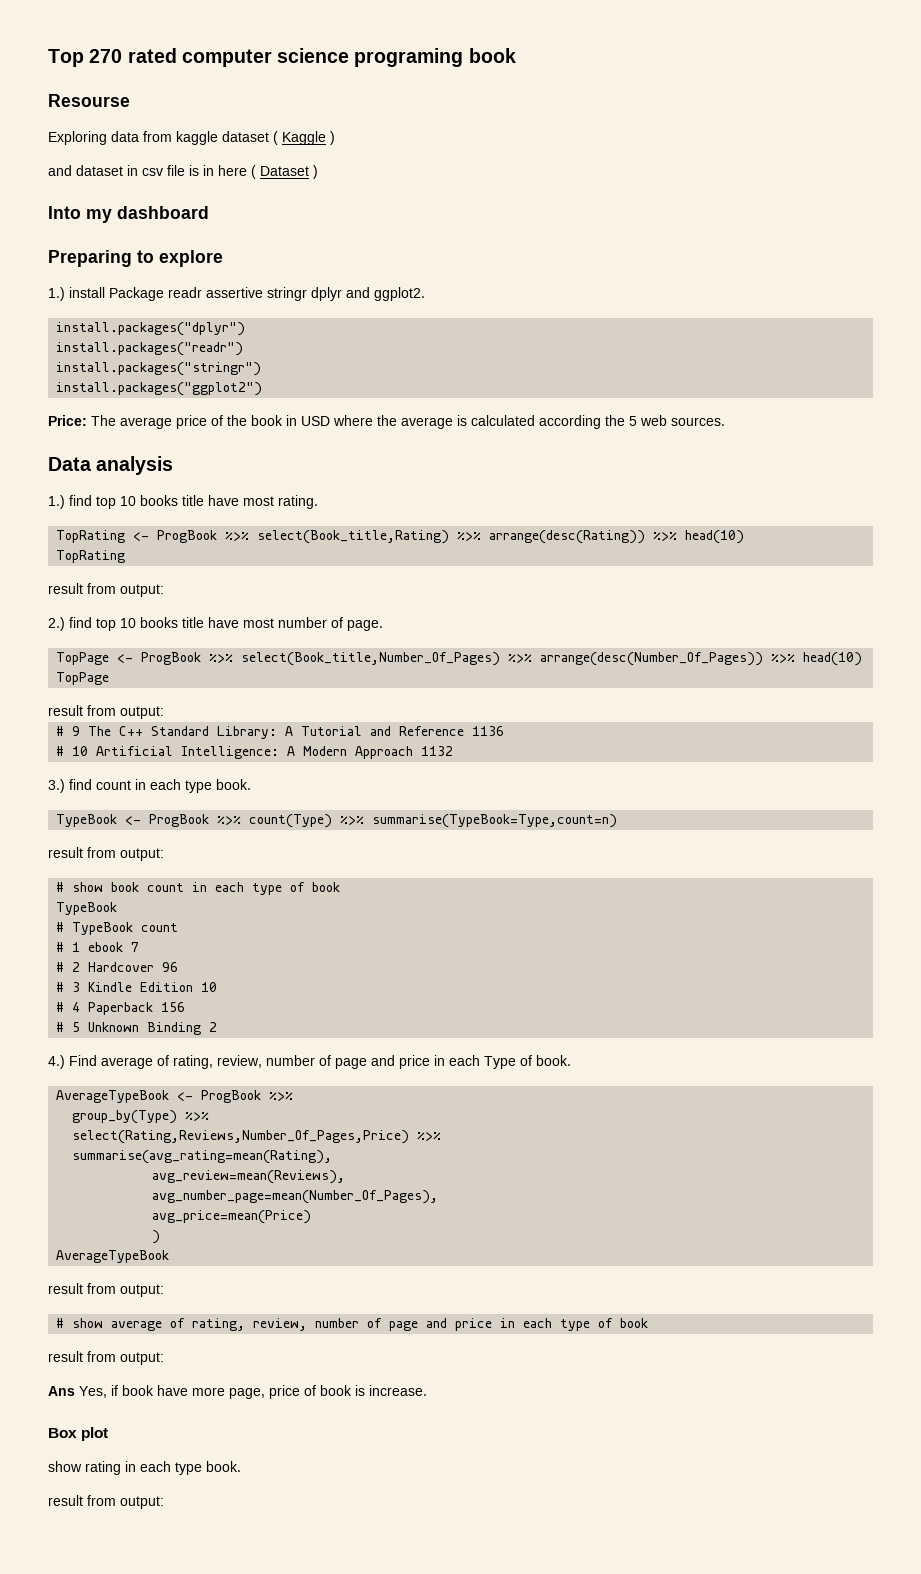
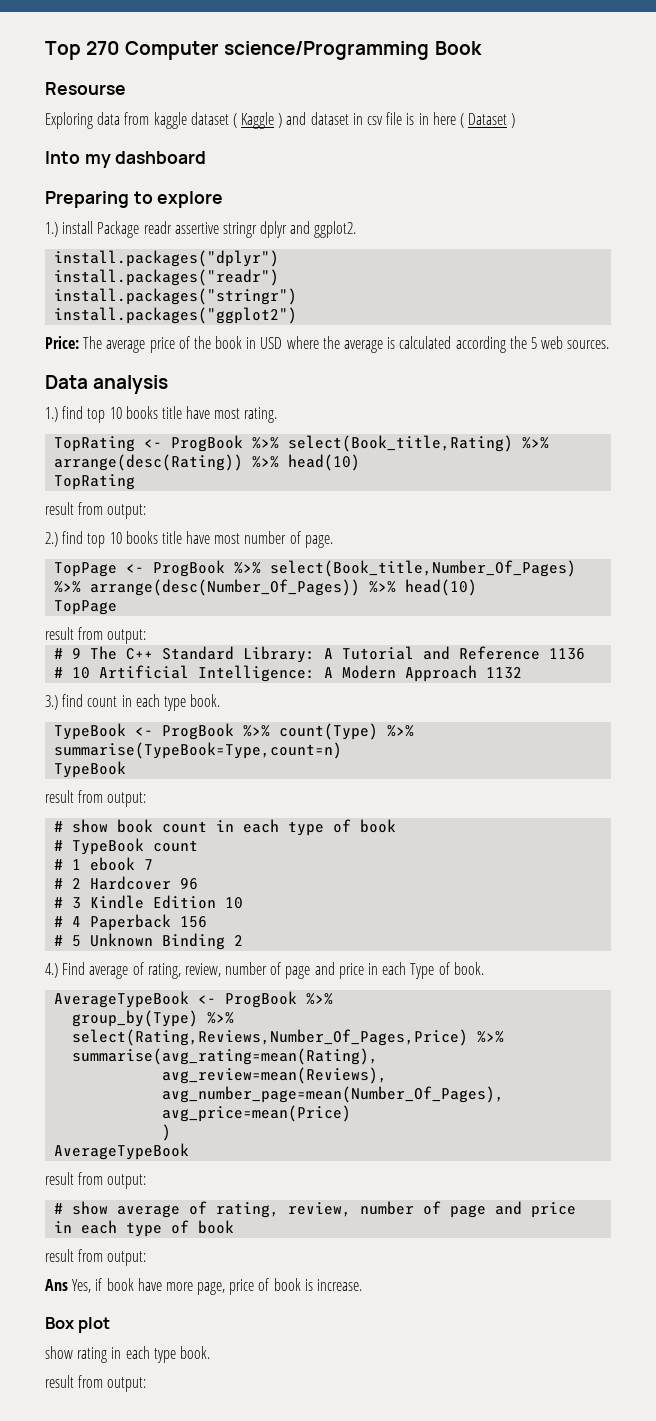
[127,48,516,67] rated computer science programing book -> [125,41,482,60] Computer science/Programming Book
(335, 138) // -> (283, 120) none
(618, 821) none -> [54,761,127,778] // TypeBook
[56,902,118,915] // TypeBook -> (397, 826) none

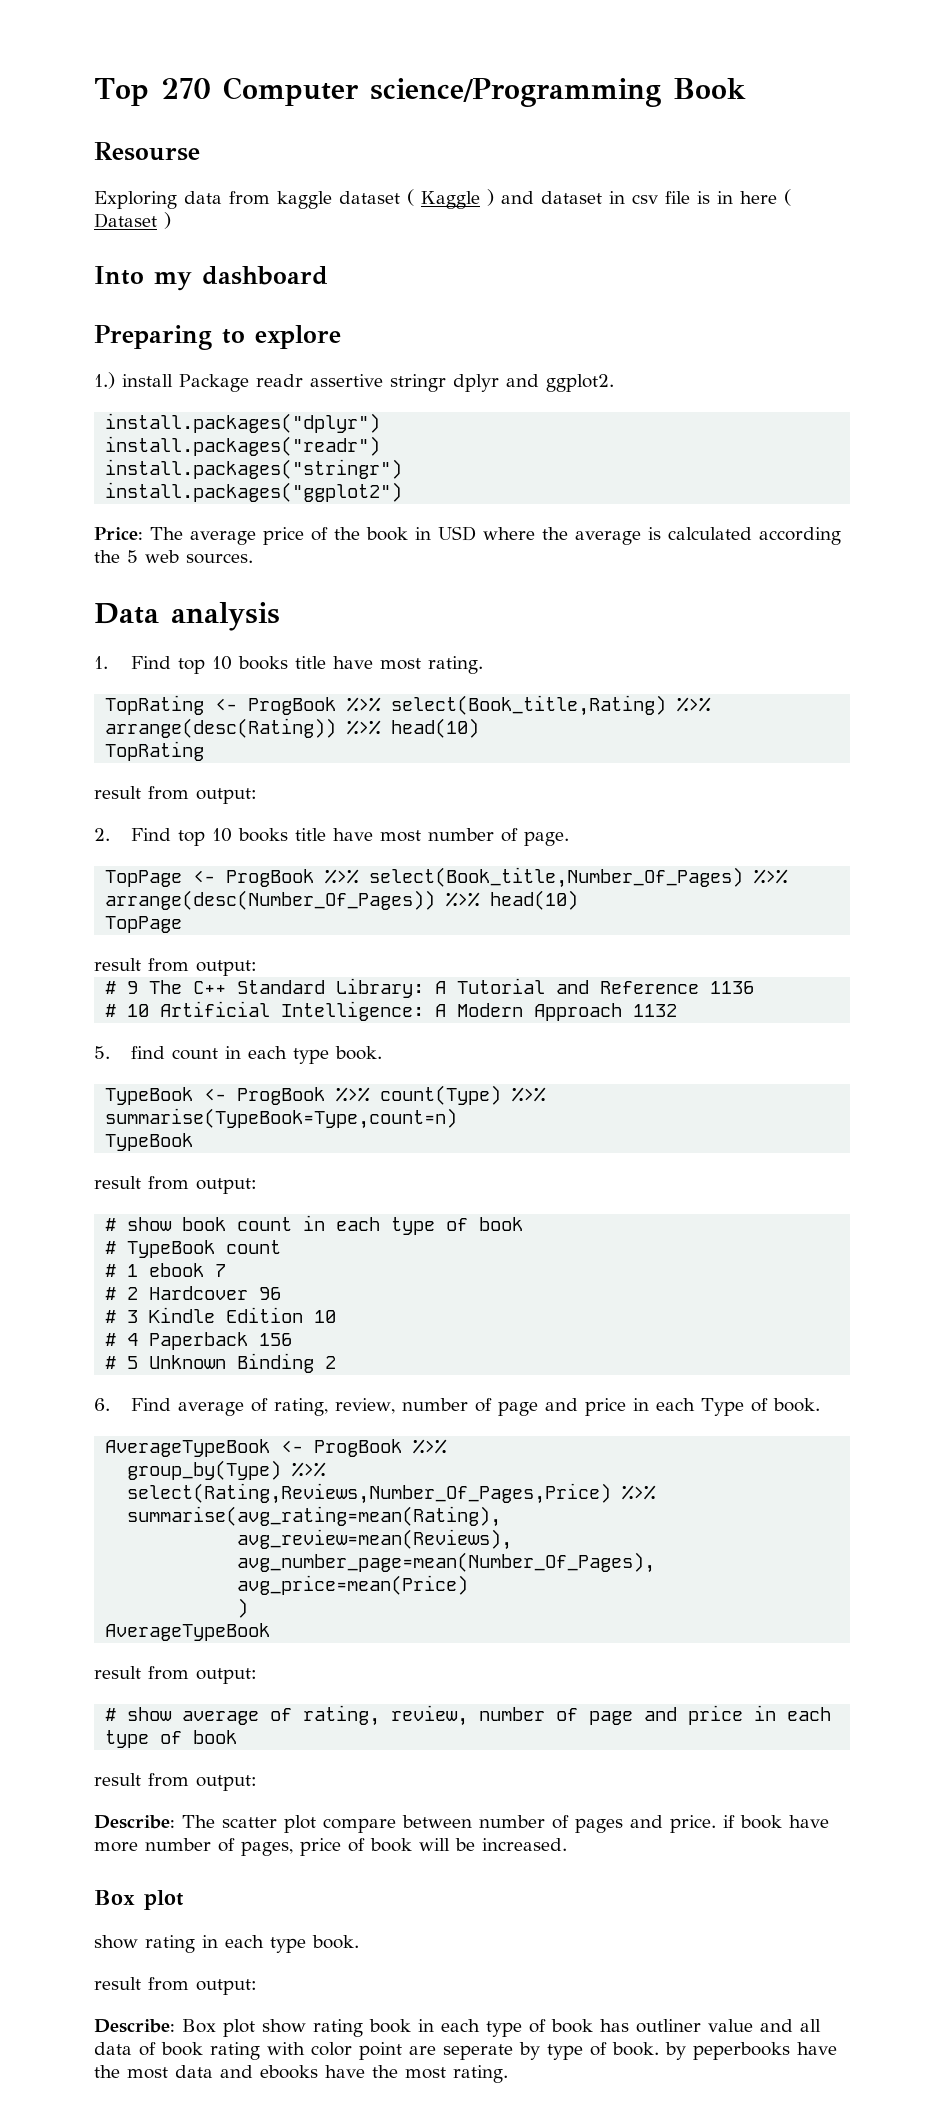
[45,406,84,422] 1.) find -> [94,656,172,669] 1. Find
[45,531,84,547] 2.) find -> [94,828,172,841] 2. Find
[45,695,58,710] 3.) -> [94,1046,110,1059] 5.
[45,963,58,978] 4.) -> [94,1398,110,1411] 6.
[45,1278,363,1295] Ans Yes, if book have more page, price of book is increase. -> [94,1815,829,1833] [94,1838,567,1856] Describe: The scatter plot compare between number of pages and price. if book have more number of pages, price of book will be increased.
(147, 1384) none -> [94,2019,821,2037] [94,2042,837,2060] [94,2065,508,2083] // Describe: Box plot show rating book in each type of book has outliner value and all data of book rating with color point are seperate by type of book. by peperbooks have the most data and ebooks have the most rating.

